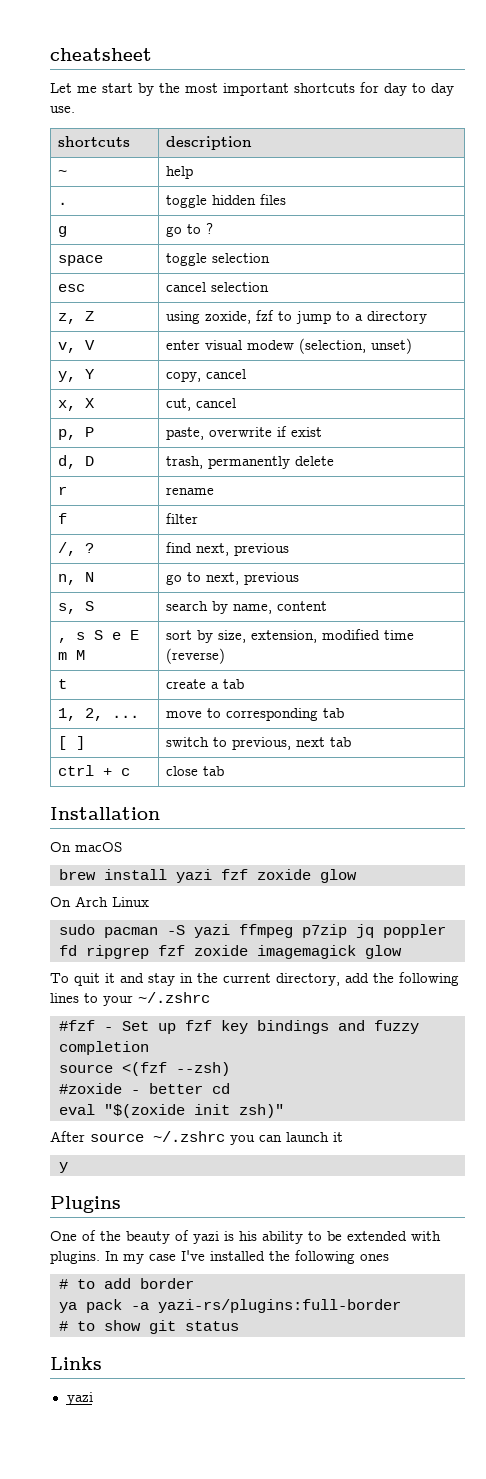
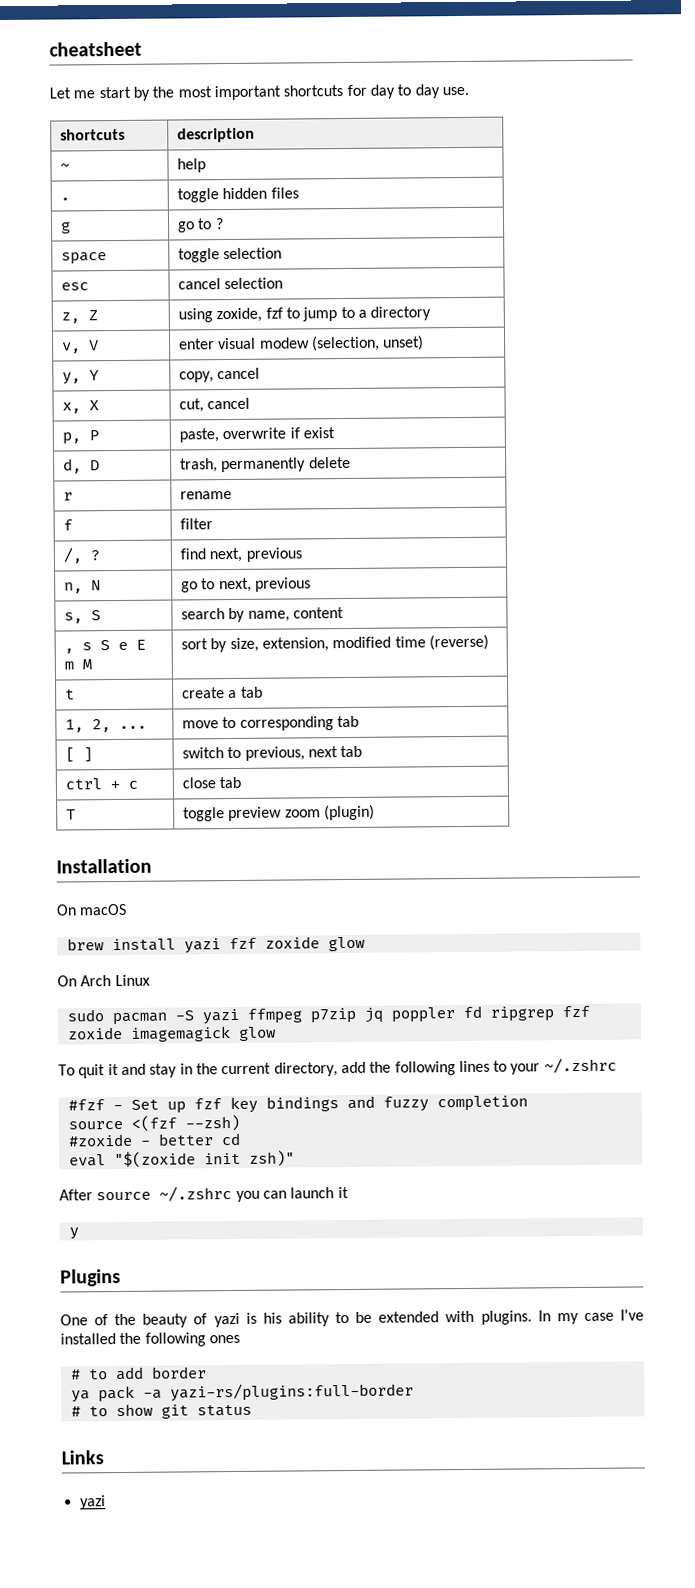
(224, 771) none -> [65,809,76,820] [182,804,375,822] // T | toggle preview zoom (plugin)

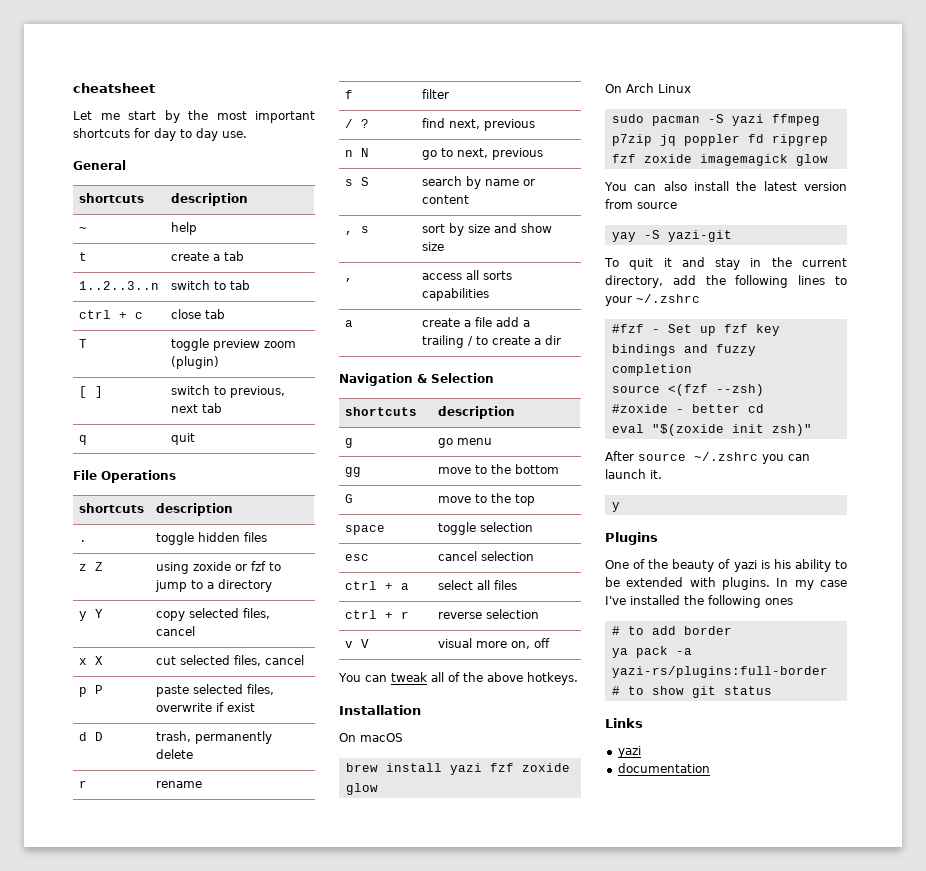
(469, 91) none -> [73,160,126,170] // General
[59,197,70,201] [176,187,299,203] [59,221,71,234] [176,218,224,233] [60,252,107,265] [177,247,283,263] [60,282,89,291] [177,277,284,290] [60,310,98,324] [177,306,432,323] [61,340,99,354] [178,335,425,352] [61,370,99,385] [178,367,261,383] [61,400,99,414] [178,397,251,413] [61,430,99,445] [178,427,335,443] [62,458,100,474] [179,456,351,473] [62,492,73,501] [179,491,232,500] [62,519,73,531] [179,518,213,530] [62,547,100,564] [179,547,302,563] [63,580,101,594] [180,577,311,593] [63,610,101,624] [180,607,344,623] [63,639,146,654] [63,659,92,670] [180,634,489,653] [64,689,75,700] [181,686,263,699] [64,719,147,733] [181,715,359,731] [64,747,93,763] [181,746,338,761] . | toggle hidden files // g | go to ? // space | toggle selection // esc | cancel selection // z, Z | using zoxide, fzf to jump to a directory // v, V | enter visual modew (selection, unset) // y, Y | copy, cancel // x, X | cut, cancel // p, P | paste, overwrite if exist // d, D | trash, permanently delete // r | rename // f | filter // /, ? | find next, previous // n, N | go to next, previous // s, S | search by name, content // , s S e E m M | sort by size, extension, modified time (reverse) // t | create a tab // 1, 2, ... | move to corresponding tab // [ ] | switch to previous, next -> [78,252,87,261] [170,251,244,261] [78,281,159,290] [170,280,226,290] t | create a tab // 1..2..3..n | switch to
(375, 812) none -> [78,386,103,398] [170,385,285,398] [170,403,222,413] [78,435,87,445] [170,433,195,445] [73,470,176,483] [78,503,144,513] [155,503,233,516] [78,540,87,542] [155,532,267,545] [78,562,103,571] [155,561,281,574] [154,579,272,592] [78,609,103,621] [155,608,270,621] [155,626,195,636] [78,656,103,665] [155,655,304,666] [78,685,103,697] [155,684,274,697] [155,702,255,712] [78,732,103,741] [155,731,272,744] [155,749,193,759] [78,780,87,788] [155,781,202,788] [344,90,353,99] [421,89,449,99] [344,119,369,128] [421,118,535,131] [344,148,369,157] [421,148,543,160] [344,177,369,186] [421,176,535,189] [421,195,469,204] [344,226,369,235] [421,223,552,236] [421,242,444,251] [344,278,353,282] [421,270,512,280] [421,288,489,301] [344,320,353,327] [421,317,530,327] [421,335,561,348] [339,373,494,386] [344,407,417,416] [437,406,515,419] [344,438,353,448] [437,438,492,448] [344,467,361,477] [437,464,559,474] [344,494,353,503] [437,493,535,506] [344,525,385,535] [437,522,533,535] [344,554,369,561] [437,551,534,561] [344,581,409,590] [437,580,517,590] [344,610,409,619] [437,609,539,619] [344,639,369,648] [437,638,550,649] [338,672,578,685] // [ ] | switch to previous, next tab // q | quit // File Operations // shortcuts | description // . | toggle hidden files // z Z | using zoxide or fzf to jump to a directory // y Y | copy selected files, cancel // x X | cut selected files, cancel // p P | paste selected files, overwrite if exist // d D | trash, permanently delete // r | rename // f | filter // / ? | find next, previous // n N | go to next, previous // s S | search by name or content // , s | sort by size and show size // , | access all sorts capabilities // a | create a file add a trailing / to create a dir // Navigation & Selection // shortcuts | description // g | go menu // gg | move to the bottom // G | move to the top // space | toggle selection // esc | cancel selection // ctrl + a | select all files // ctrl + r | reverse selection // v V | visual more on, off // You can tweak all of the above hotkeys.
(276, 1033) none -> [604,181,847,191] [605,199,677,209] [611,230,732,242] // You can also install the latest version from source // yay -S yazi-git
[337,1187,349,1199] it -> [650,470,662,479] it.
(106, 1502) none -> [617,763,710,773] // documentation

